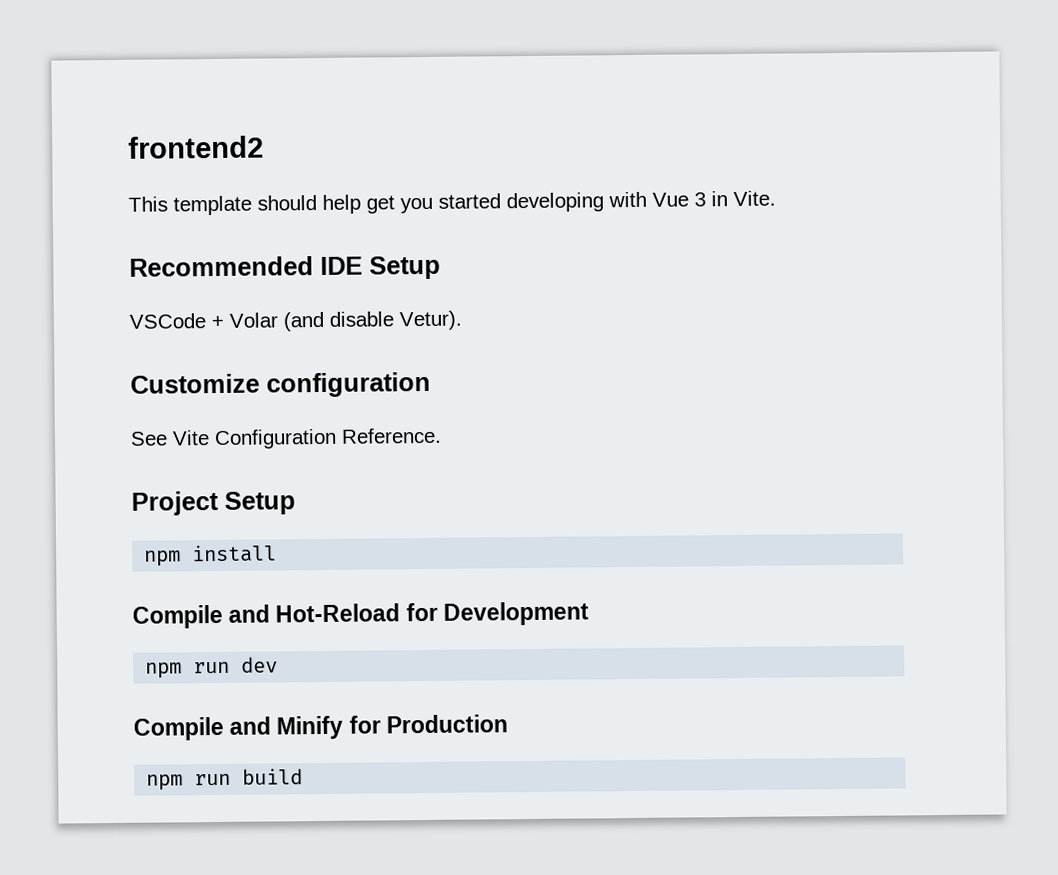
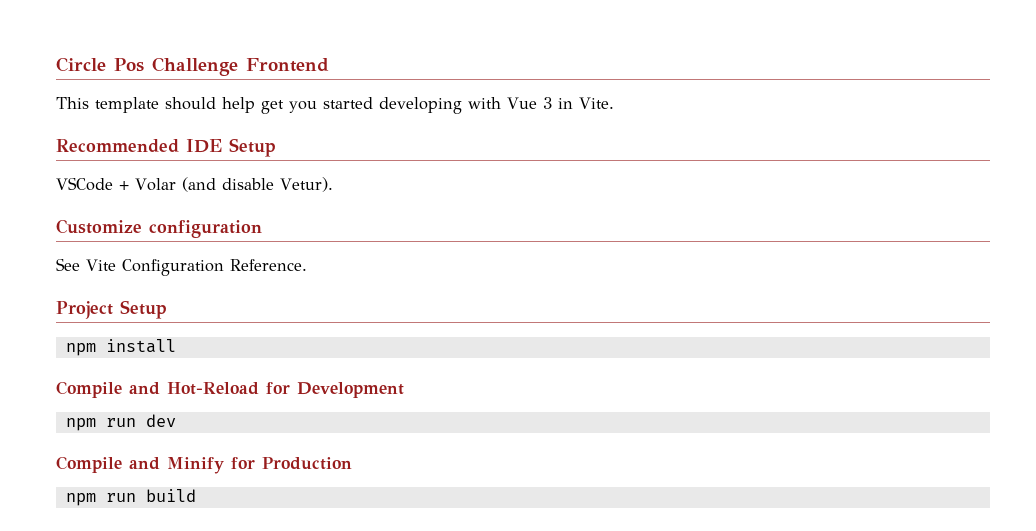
[128,135,264,159] frontend2 -> [56,57,329,76] Circle Pos Challenge Frontend

